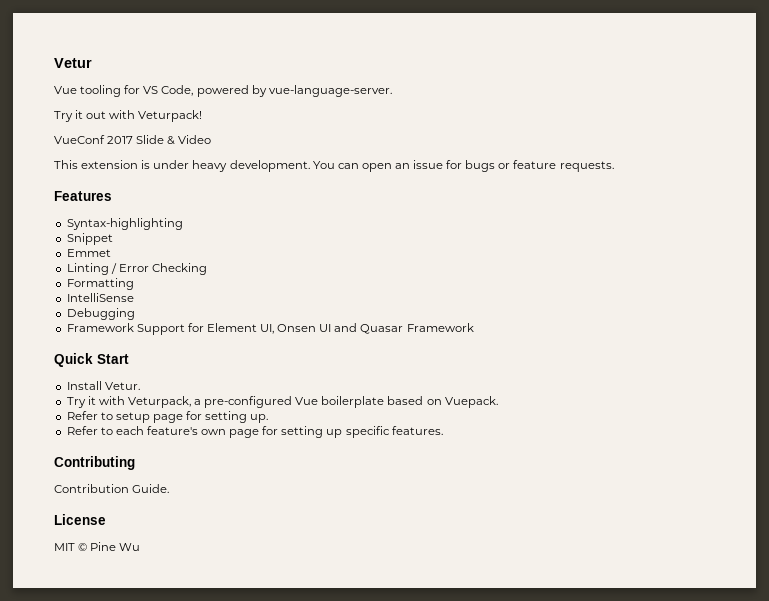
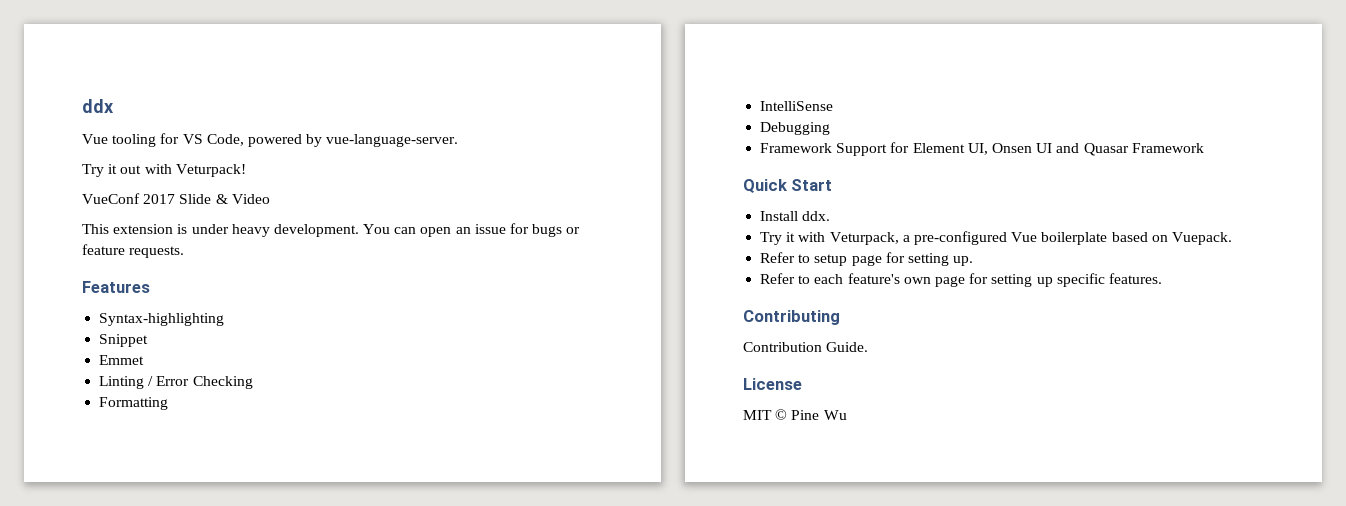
[54,58,92,68] Vetur -> [82,99,114,113] ddx
[104,382,140,390] Vetur. -> [802,211,831,221] ddx.

